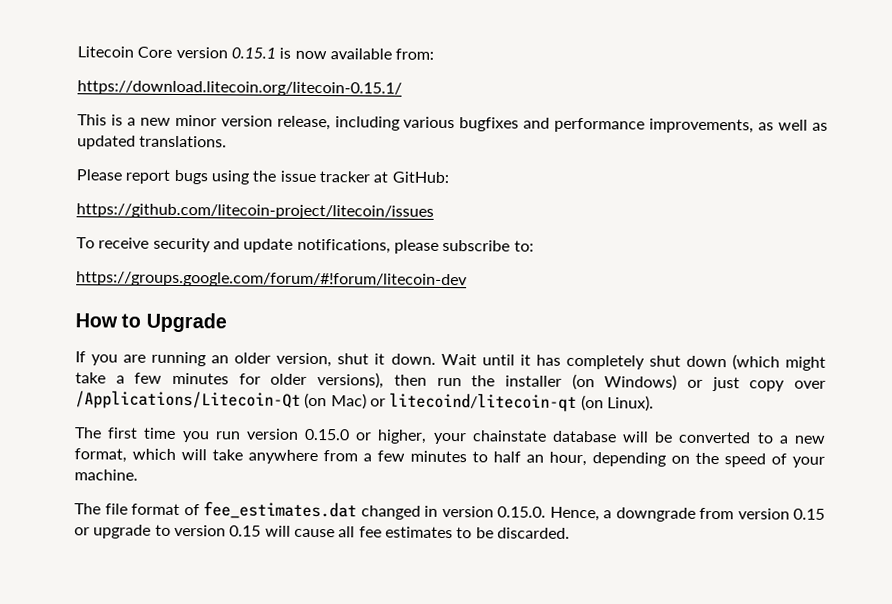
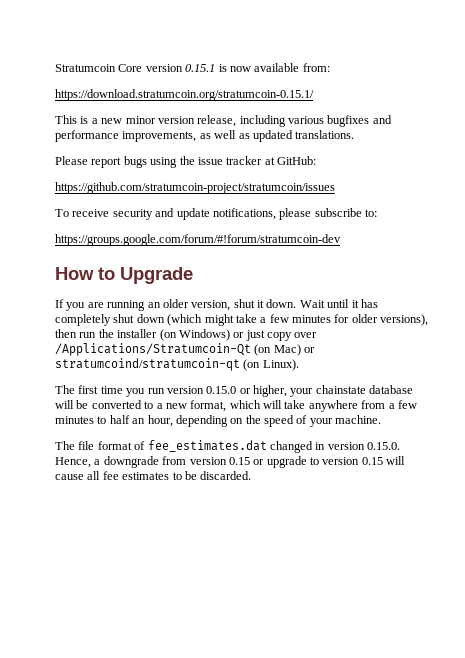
[77,46,134,58] Litecoin -> [55,64,116,72] Stratumcoin
[77,80,402,97] https://download.litecoin.org/litecoin-0.15.1/ -> [55,89,314,101] https://download.stratumcoin.org/stratumcoin-0.15.1/
[76,203,434,220] https://github.com/litecoin-project/litecoin/issues -> [55,182,335,194] https://github.com/stratumcoin-project/stratumcoin/issues
[76,271,468,289] https://groups.google.com/forum/#!forum/litecoin-dev -> [55,234,341,246] https://groups.google.com/forum/#!forum/stratumcoin-dev
[75,390,301,410] /Applications/Litecoin-Qt -> [55,343,251,356] /Applications/Stratumcoin-Qt
[389,392,578,412] litecoind/litecoin-qt -> [55,358,240,371] stratumcoind/stratumcoin-qt

